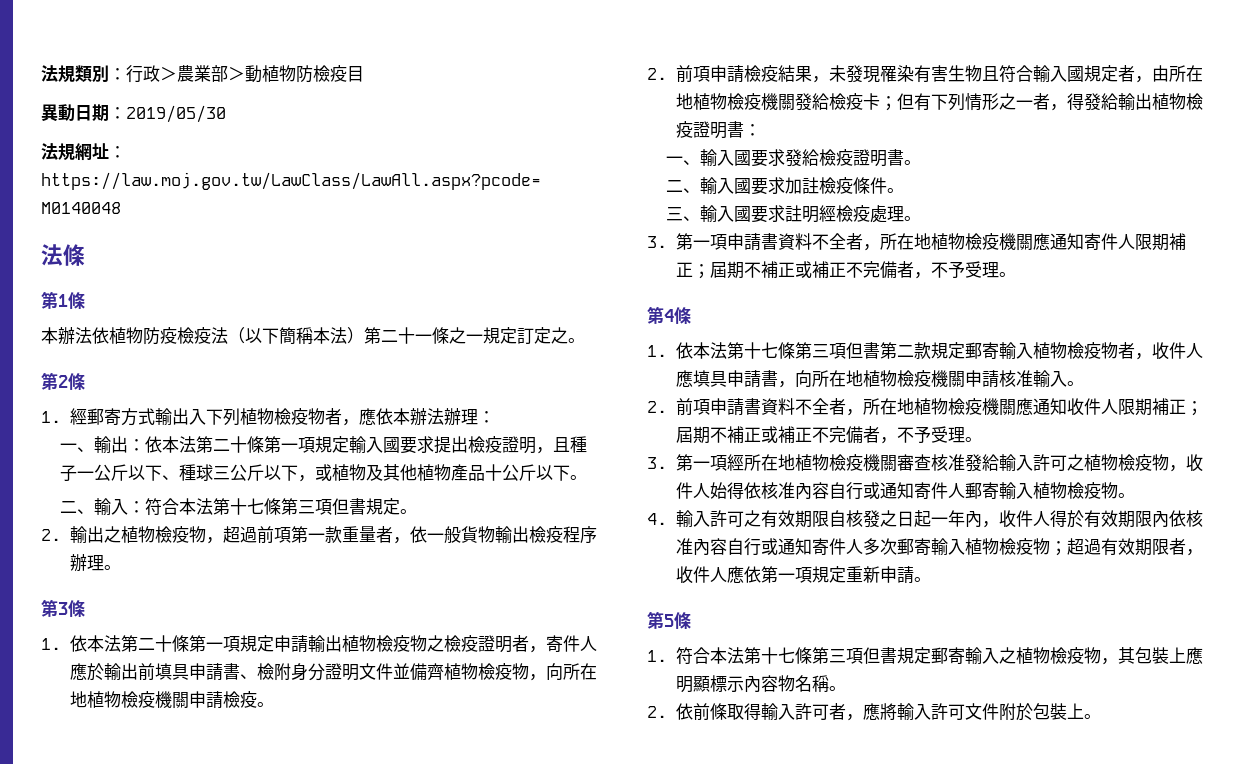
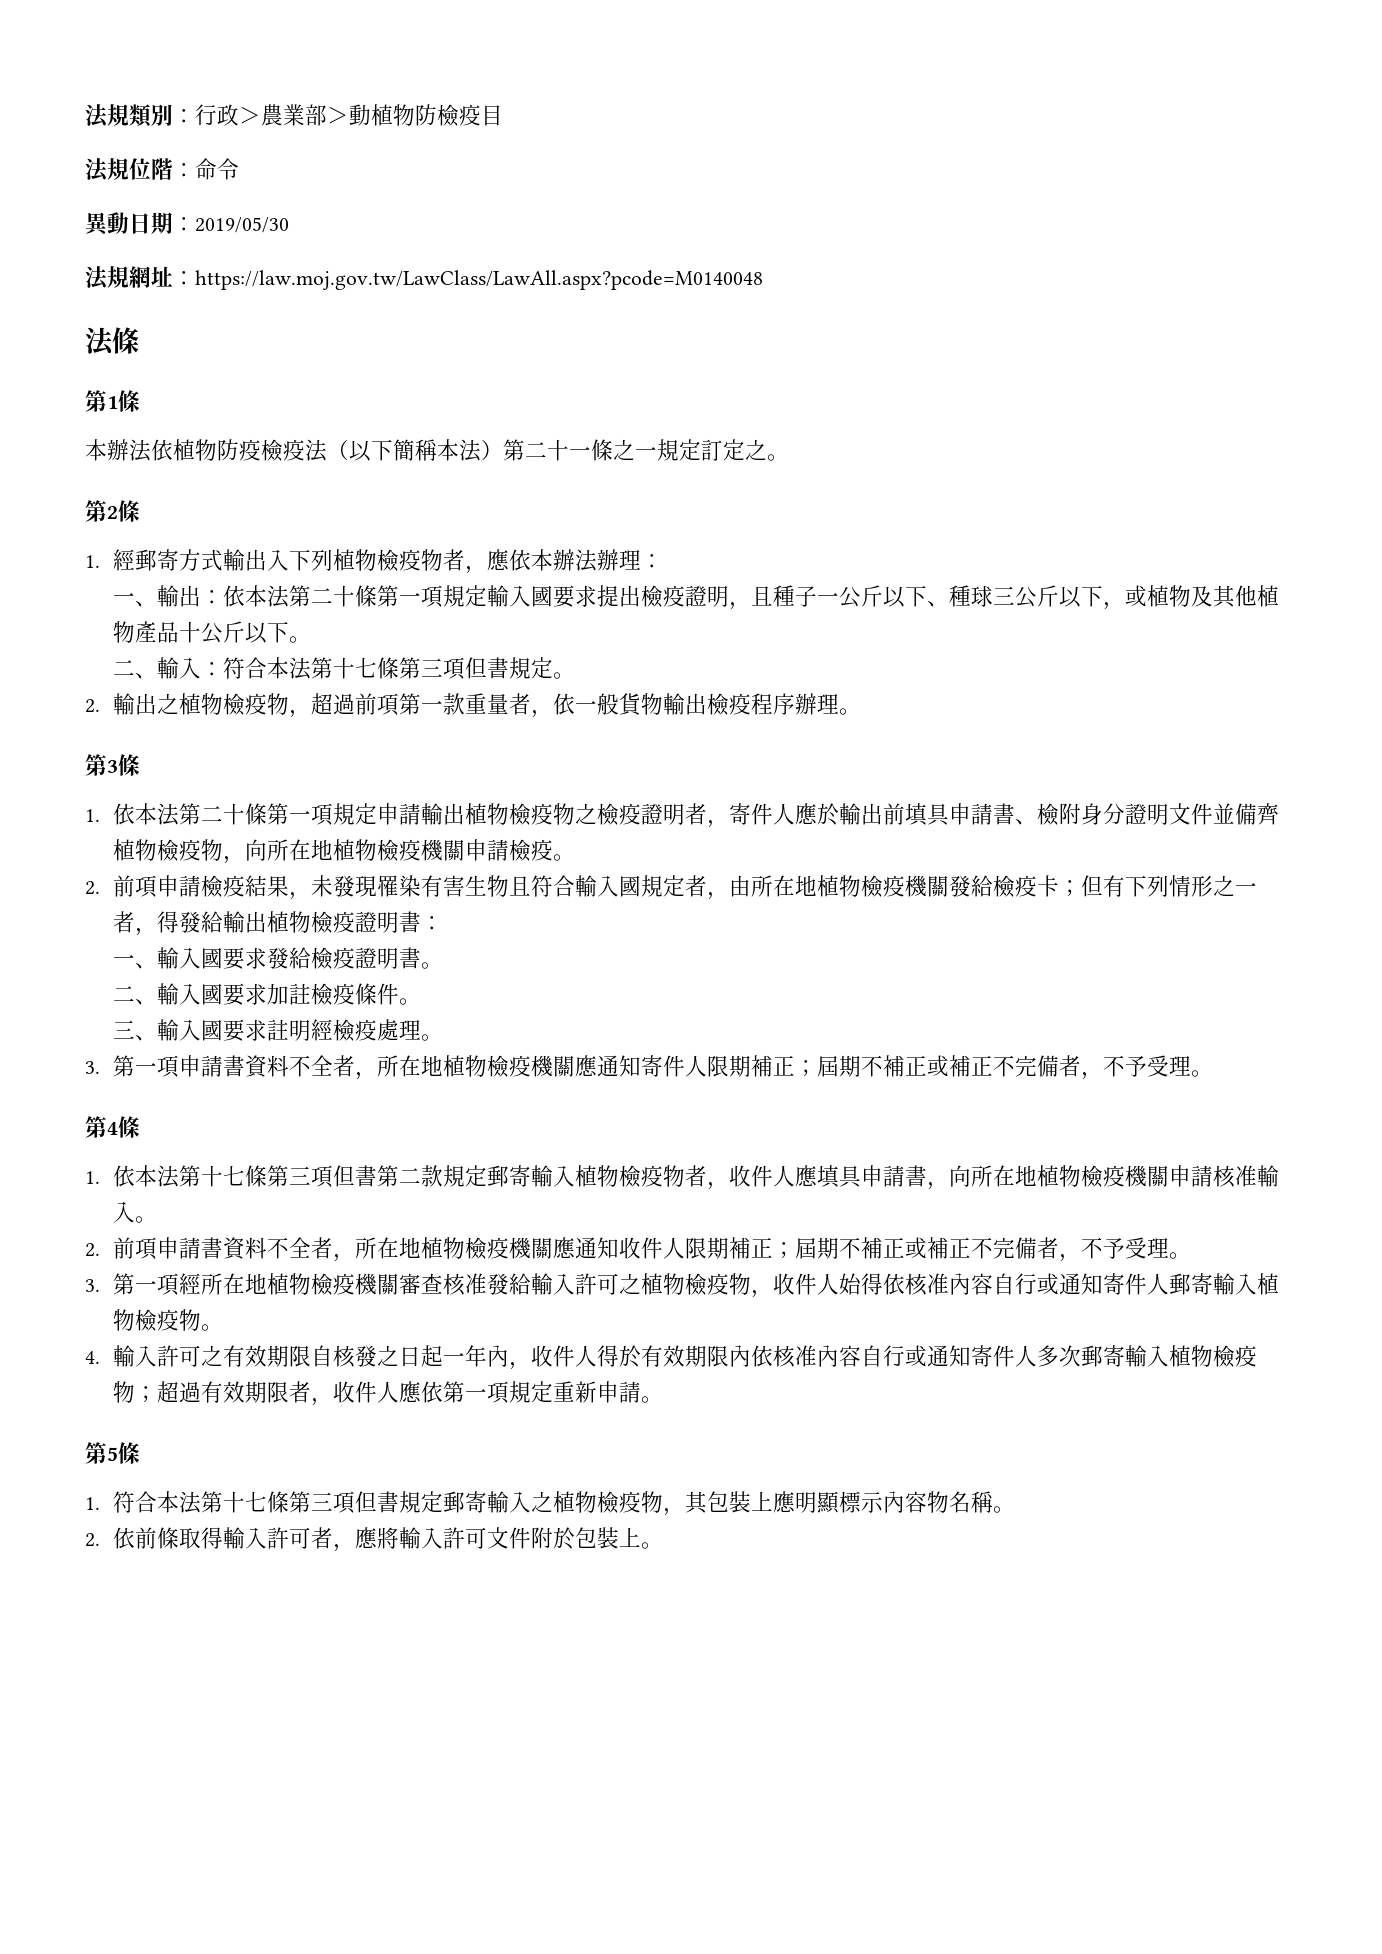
(364, 74) none -> [85,158,239,182] // 法規位階：命令

